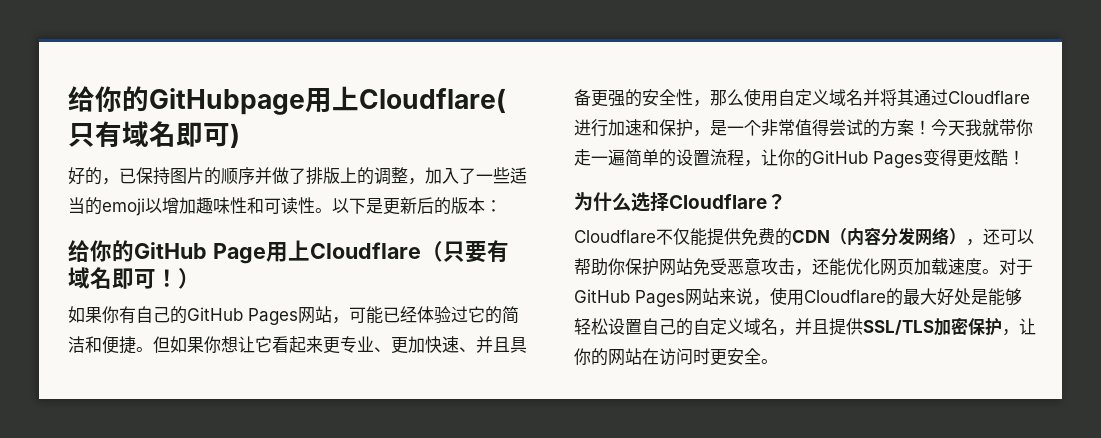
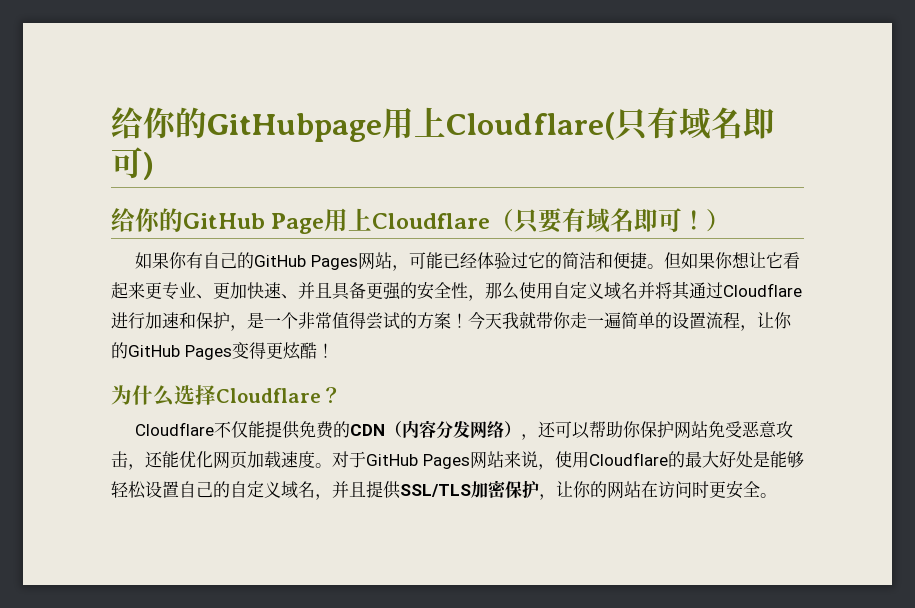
[68,167,527,185] [68,197,502,216] // 好的，已保持图片的顺序并做了排版上的调整，加入了一些适当的emoji以增加趣味性和可读性。以下是更新后的版本： -> (154, 166) none

